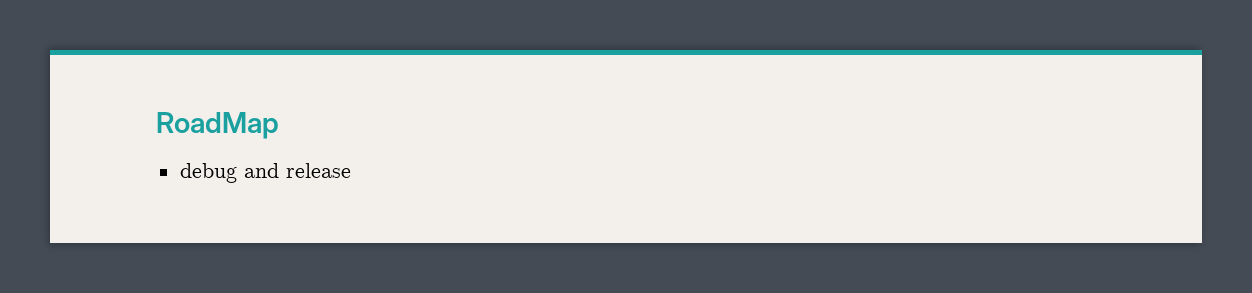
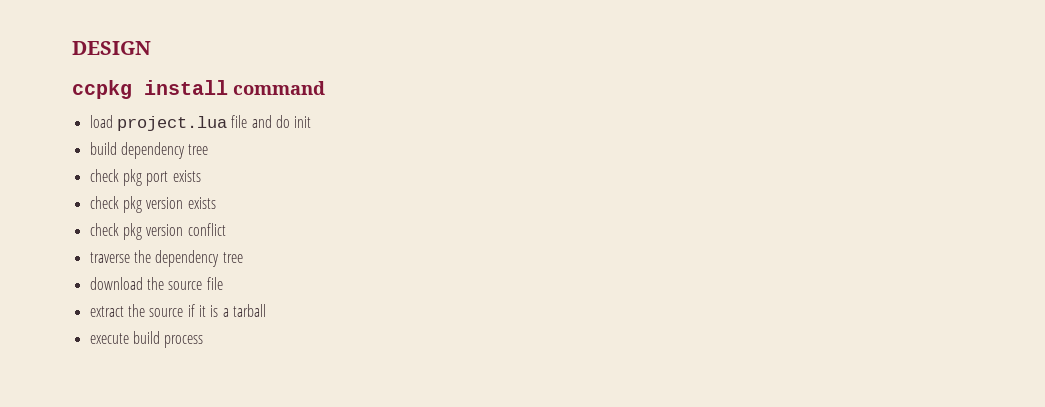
[156,112,279,139] [179,163,351,183] RoadMap // debug and release -> [72,41,151,55] [72,80,325,99] [89,115,312,131] [89,142,209,159] [89,169,201,186] [89,196,216,213] [89,223,226,240] [89,250,243,267] [89,277,223,290] [89,304,266,317] [89,331,204,348] DESIGN // ccpkg install command // load project.lua file and do init // build dependency tree // check pkg port exists // check pkg version exists // check pkg version conflict // traverse the dependency tree // download the source file // extract the source if it is a tarball // execute build process

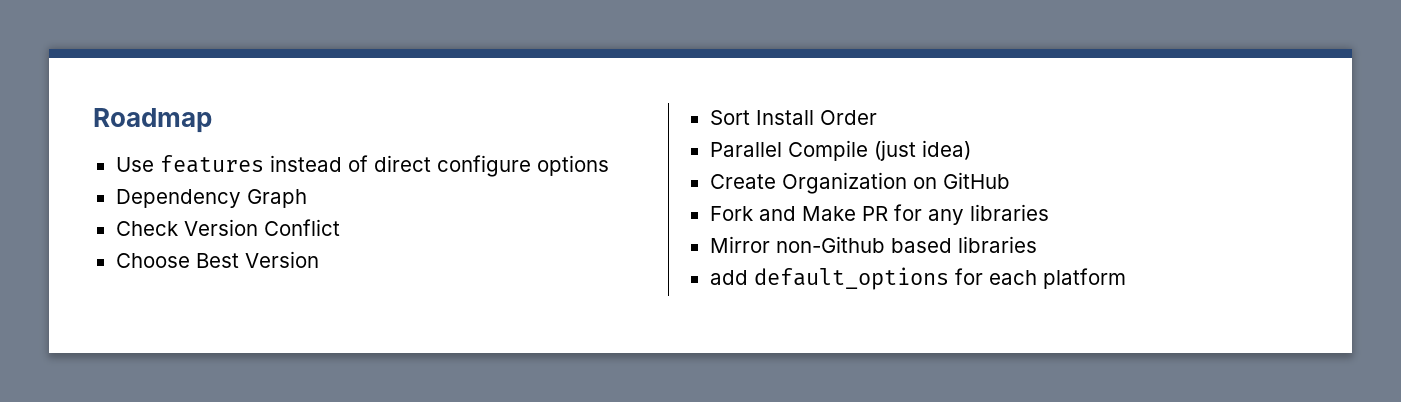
[72,41,151,55] [72,80,325,99] [89,115,312,131] [89,142,209,159] [89,169,201,186] [89,196,216,213] [89,223,226,240] [89,250,243,267] [89,277,223,290] [89,304,266,317] [89,331,204,348] DESIGN // ccpkg install command // load project.lua file and do init // build dependency tree // check pkg port exists // check pkg version exists // check pkg version conflict // traverse the dependency tree // download the source file // extract the source if it is a tarball // execute build process -> [93,108,212,133] [115,155,609,177] [115,189,307,208] [115,219,340,236] [115,251,319,268] [709,110,877,125] [709,140,971,161] [709,172,1010,194] [709,204,1049,225] [709,236,1037,253] [709,267,1126,290] Roadmap // Use features instead of direct configure options // Dependency Graph // Check Version Conflict // Choose Best Version // Sort Install Order // Parallel Compile (just idea) // Create Organization on GitHub // Fork and Make PR for any libraries // Mirror non-Github based libraries // add default_options for each platform

